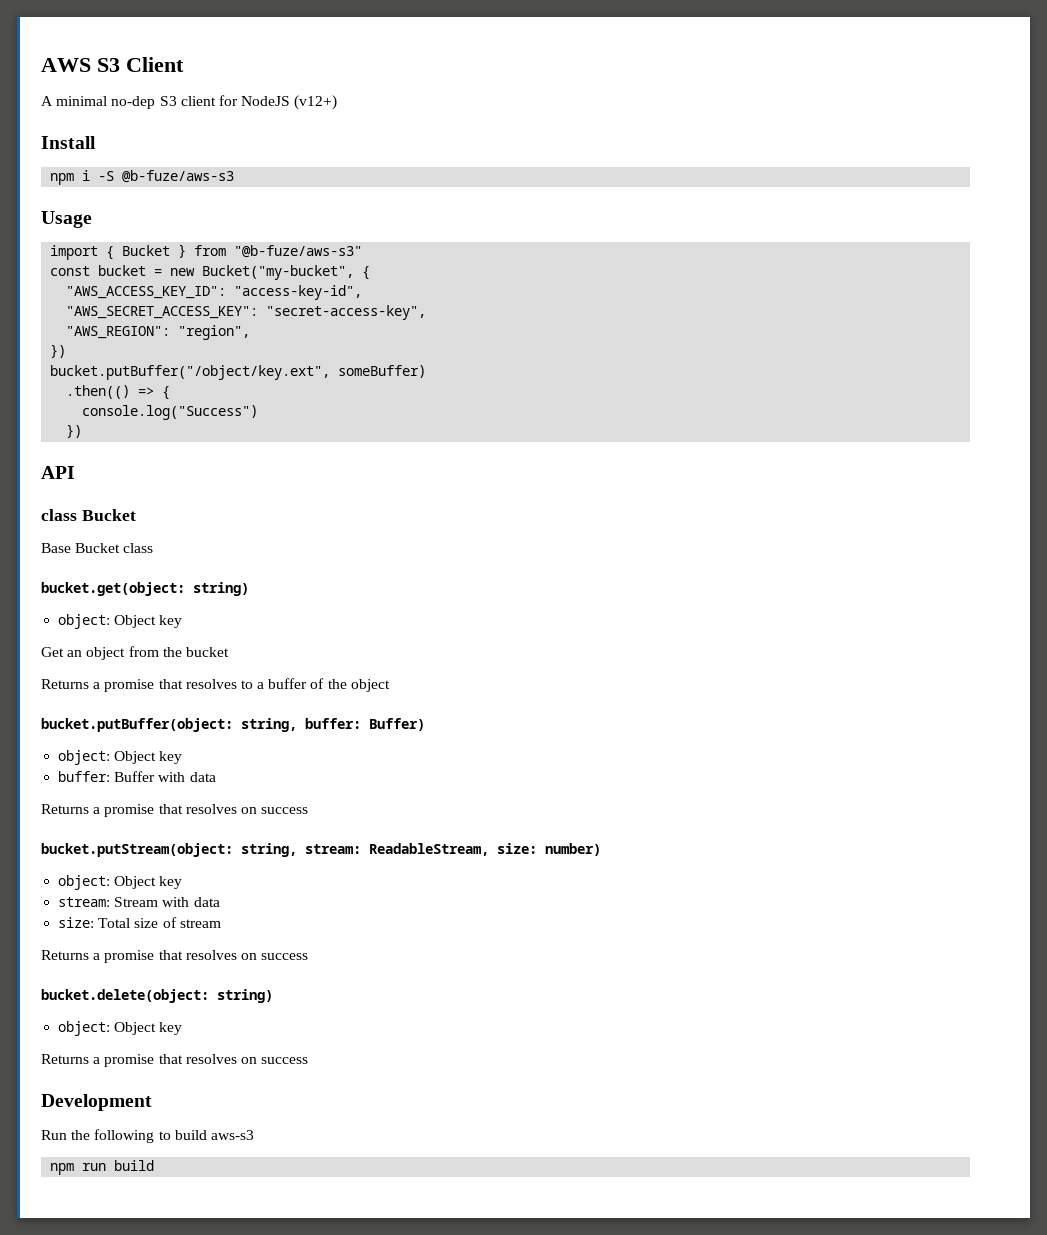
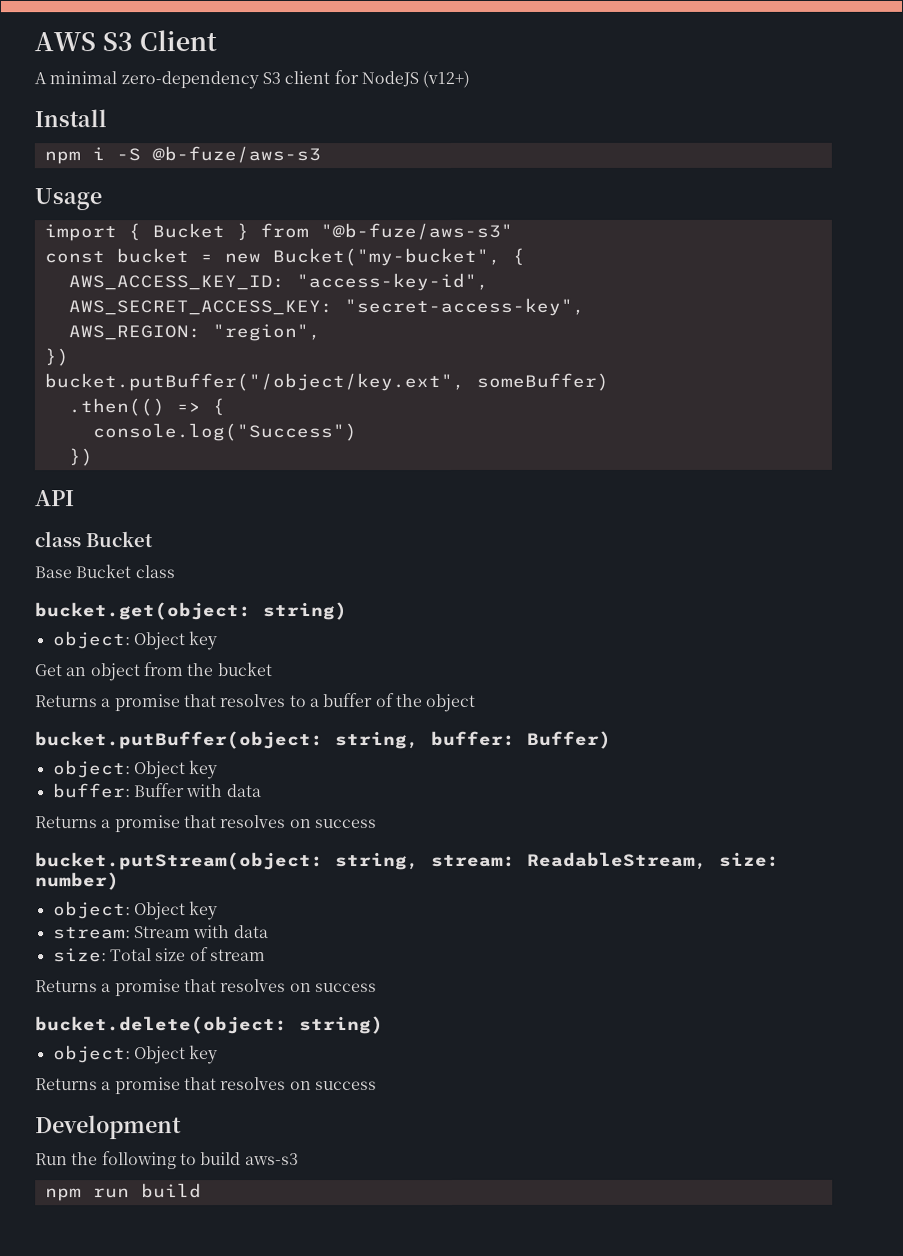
[111,96,156,109] no-dep -> [120,71,259,90] zero-dependency
[66,286,227,299] "AWS_ACCESS_KEY_ID": -> [67,275,285,291] AWS_ACCESS_KEY_ID:
[66,306,259,319] "AWS_SECRET_ACCESS_KEY": -> [67,300,333,316] AWS_SECRET_ACCESS_KEY:
[66,326,171,339] "AWS_REGION": -> [67,325,201,341] AWS_REGION:

